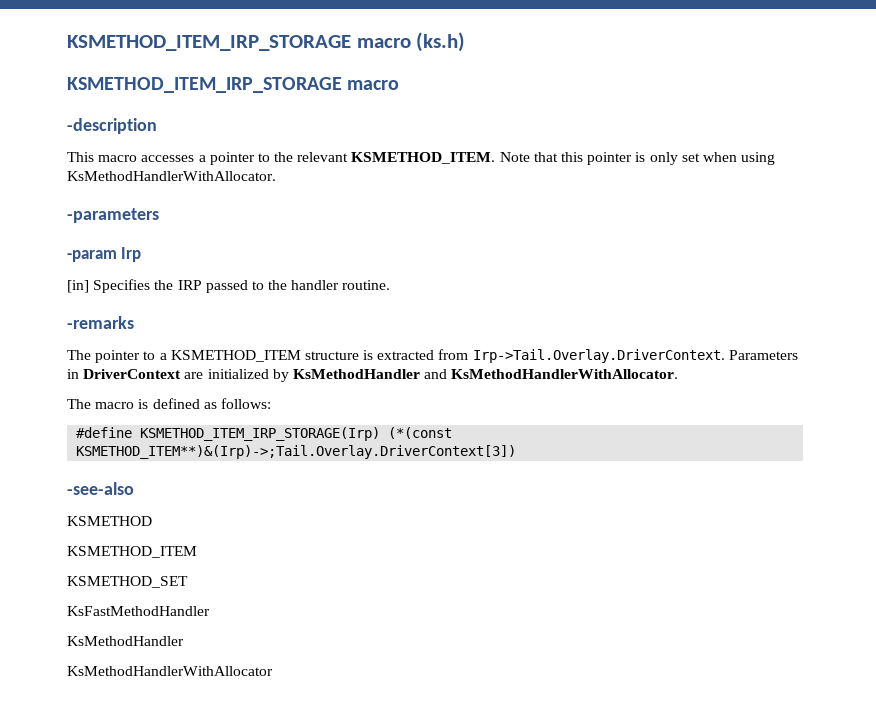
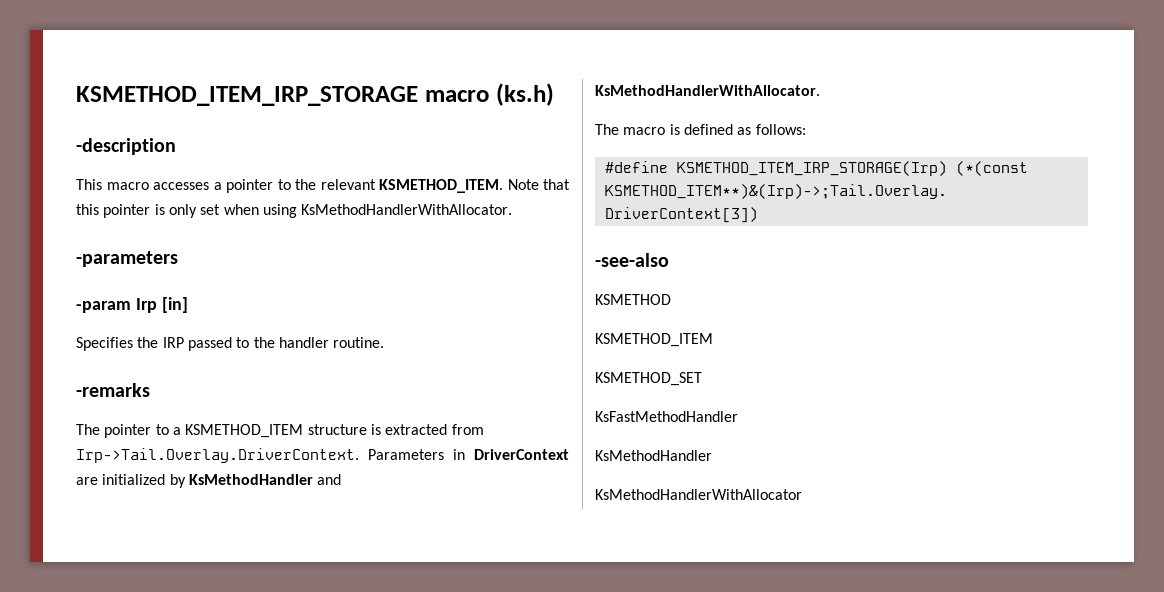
[67,77,400,93] // KSMETHOD_ITEM_IRP_STORAGE macro -> (554, 94) none
[67,280,89,293] // [in] -> [161,297,188,313] [in] //

